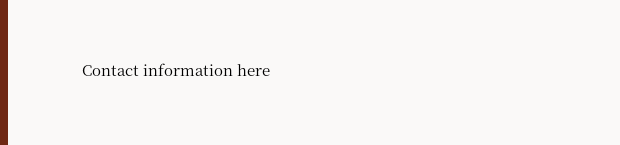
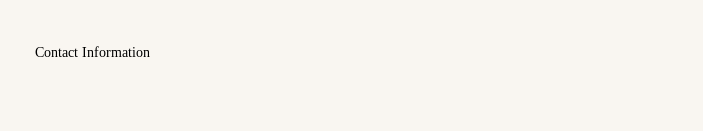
[143,63,271,76] information here -> [82,46,150,57] Information

